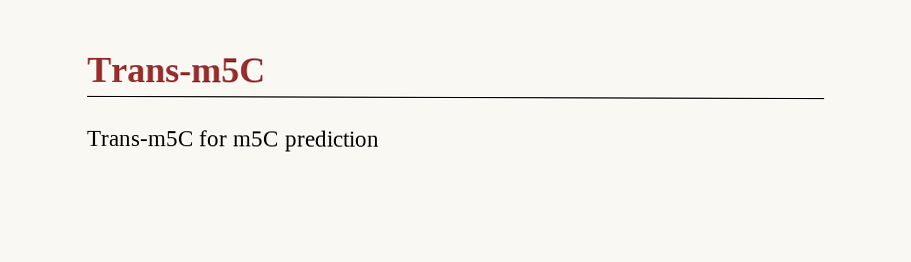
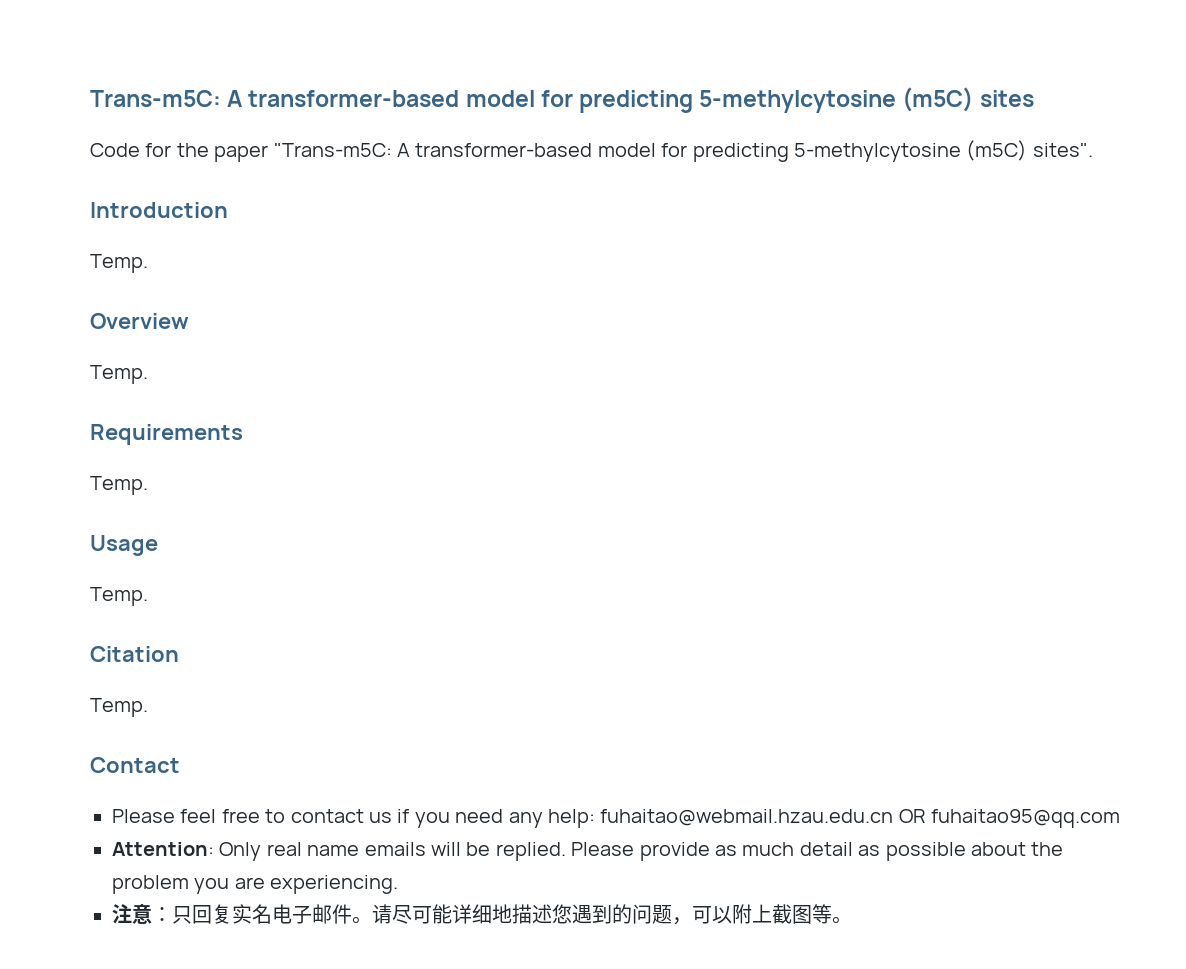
[87,57,266,83] [86,130,380,152] Trans-m5C // Trans-m5C for m5C prediction -> [90,87,1034,113] [90,140,1093,162] [90,202,228,218] [90,254,148,273] [90,313,189,329] [90,365,148,384] [90,424,243,445] [90,476,148,495] [90,535,158,556] [90,587,148,606] [90,646,179,662] [90,698,148,717] [90,757,180,773] [112,809,1121,828] [112,842,1064,861] [112,875,399,894] [112,904,852,925] Trans-m5C: A transformer-based model for predicting 5-methylcytosine (m5C) sites // Code for the paper "Trans-m5C: A transformer-based model for predicting 5-methylcytosine (m5C) sites". // Introduction // Temp. // Overview // Temp. // Requirements // Temp. // Usage // Temp. // Citation // Temp. // Contact // Please feel free to contact us if you need any help: fuhaitao@webmail.hzau.edu.cn OR fuhaitao95@qq.com // Attention: Only real name emails will be replied. Please provide as much detail as possible about the problem you are experiencing. // 注意：只回复实名电子邮件。请尽可能详细地描述您遇到的问题，可以附上截图等。

